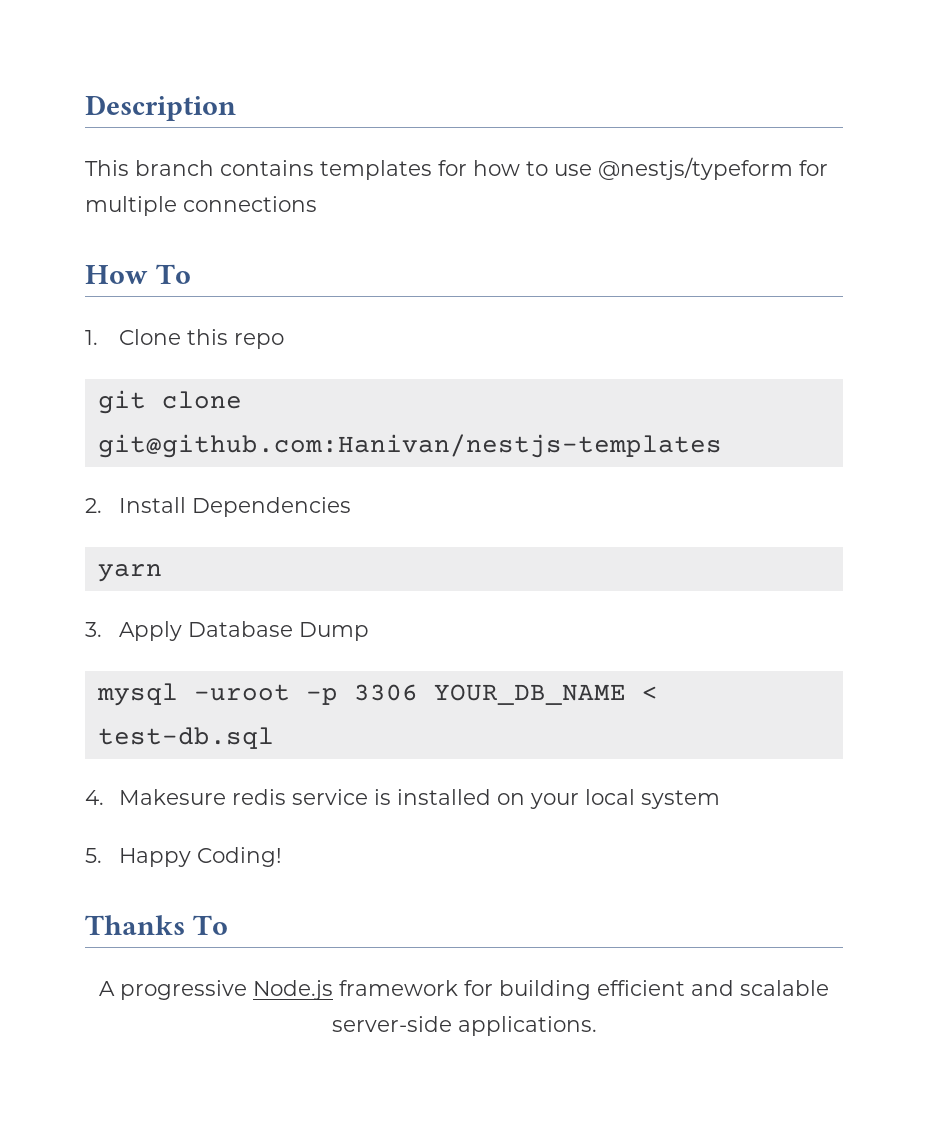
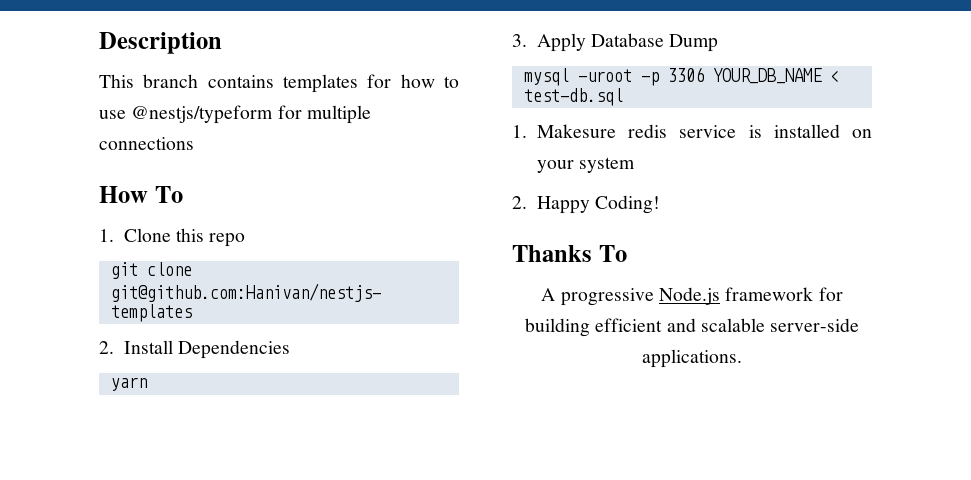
[85,790,104,805] 4. -> [512,125,527,138] 1.
[585,789,636,805] local -> (574, 166) none
[85,848,102,863] 5. -> [512,196,527,209] 2.

